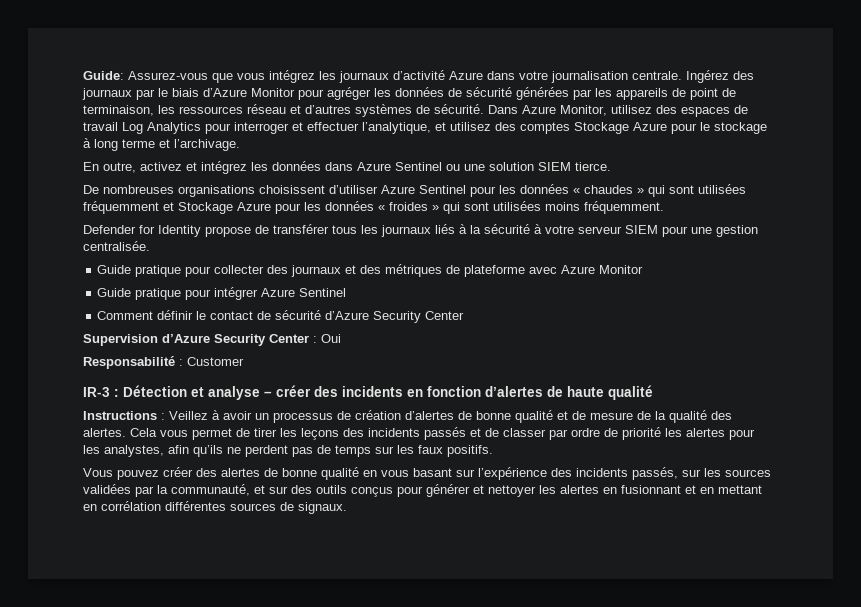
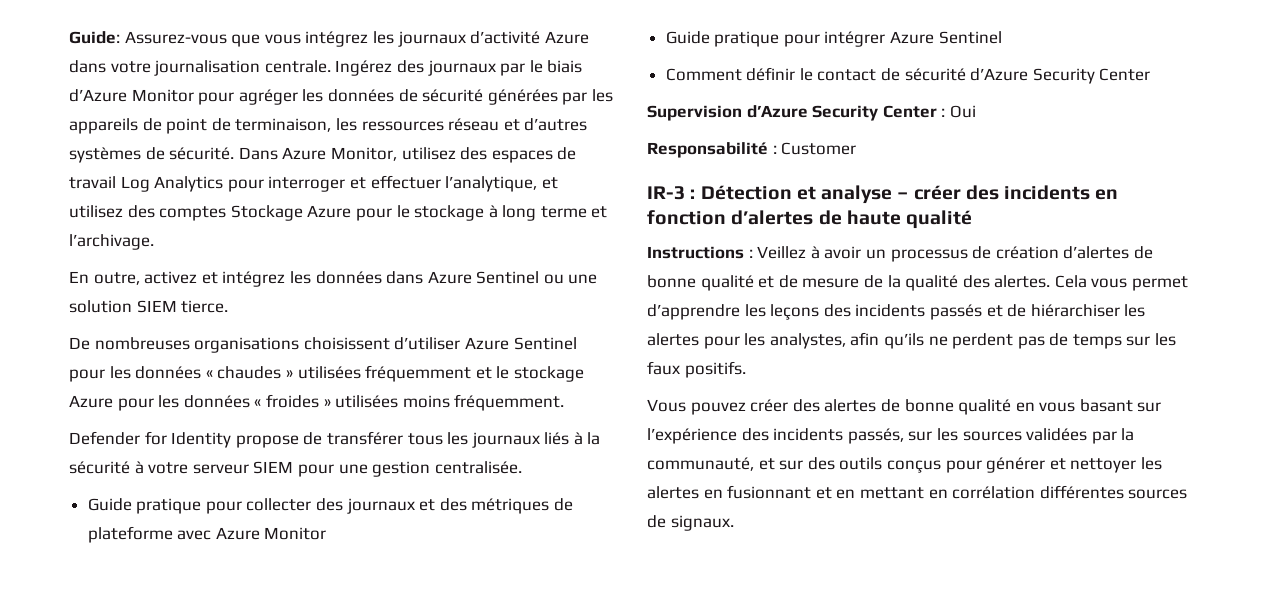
[648,185,694,197] qui sont -> (293, 374) none
[178,202,233,214] Stockage -> [496,366,584,382] le stockage
[443,202,489,214] qui sont -> (331, 403) none
[236,428,277,437] de tirer -> [647,304,740,320] d’apprendre
[503,427,661,440] classer par ordre de priorité -> [1030,304,1120,317] hiérarchiser

